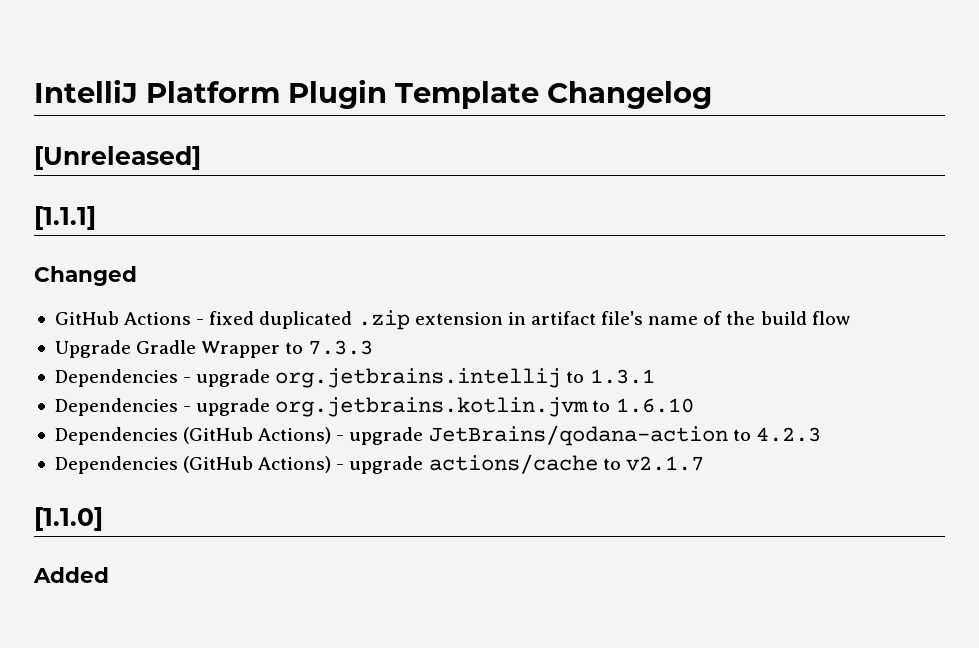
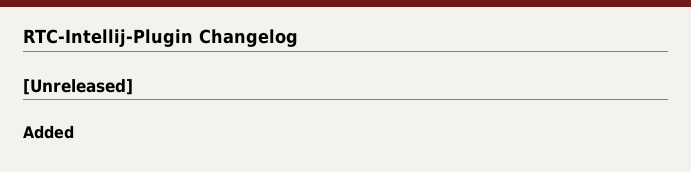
[34,79,712,109] [34,146,201,170] [34,206,96,230] [34,266,137,286] [54,310,850,330] [54,340,374,358] [54,368,655,388] [54,397,694,417] [54,425,821,446] [54,454,704,474] [34,507,103,531] IntelliJ Platform Plugin Template Changelog // [Unreleased] // [1.1.1] // Changed // GitHub Actions - fixed duplicated .zip extension in artifact file's name of the build flow // Upgrade Gradle Wrapper to 7.3.3 // Dependencies - upgrade org.jetbrains.intellij to 1.3.1 // Dependencies - upgrade org.jetbrains.kotlin.jvm to 1.6.10 // Dependencies (GitHub Actions) - upgrade JetBrains/qodana-action to 4.2.3 // Dependencies (GitHub Actions) - upgrade actions/cache to v2.1.7 // [1.1.0] -> [23,29,298,47] [23,79,133,95] RTC-Intellij-Plugin Changelog // [Unreleased]

